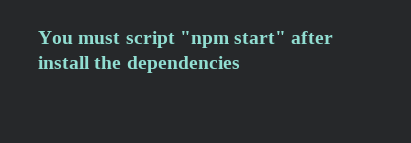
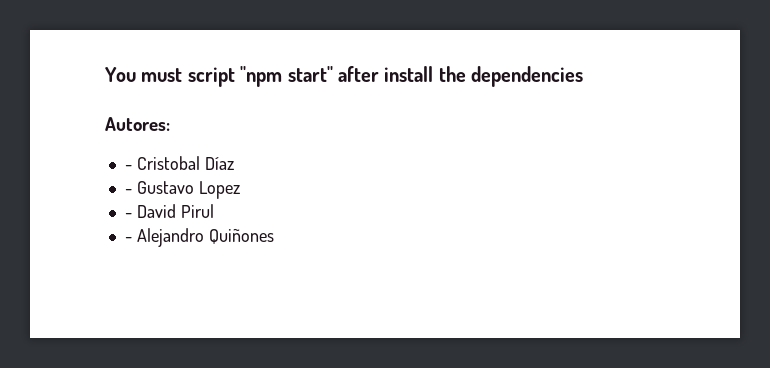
(240, 64) none -> [105,117,170,131] [124,156,234,170] [124,181,240,199] [124,204,214,218] [124,228,274,247] // Autores: // - Cristobal Díaz // - Gustavo Lopez // - David Pirul // - Alejandro Quiñones

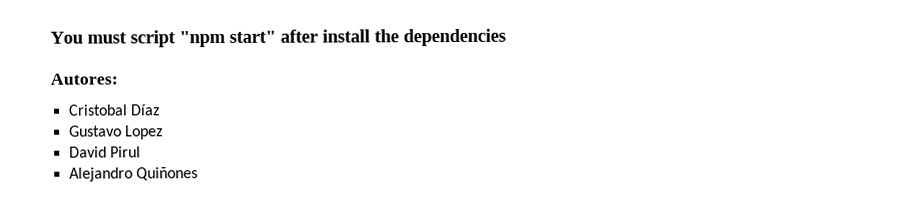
[124,165,132,170] - -> (118, 79) none
[124,189,132,194] - -> (160, 110) none
[124,213,132,218] - -> (163, 132) none
[124,237,132,242] - -> (141, 152) none

